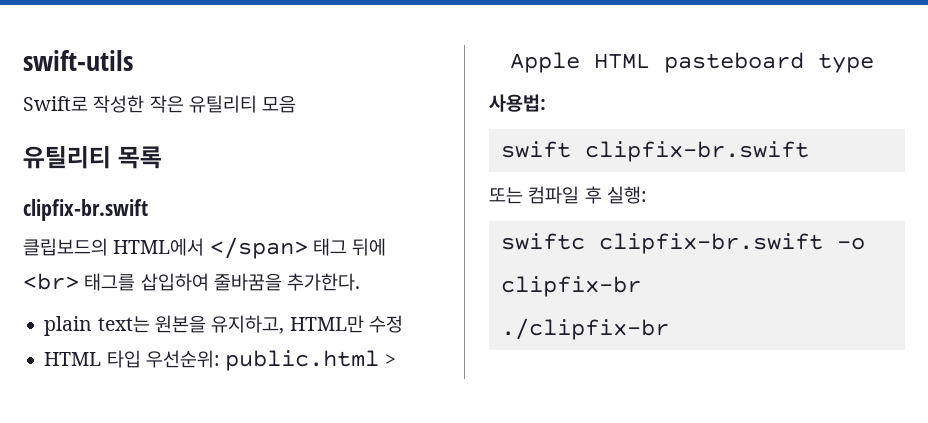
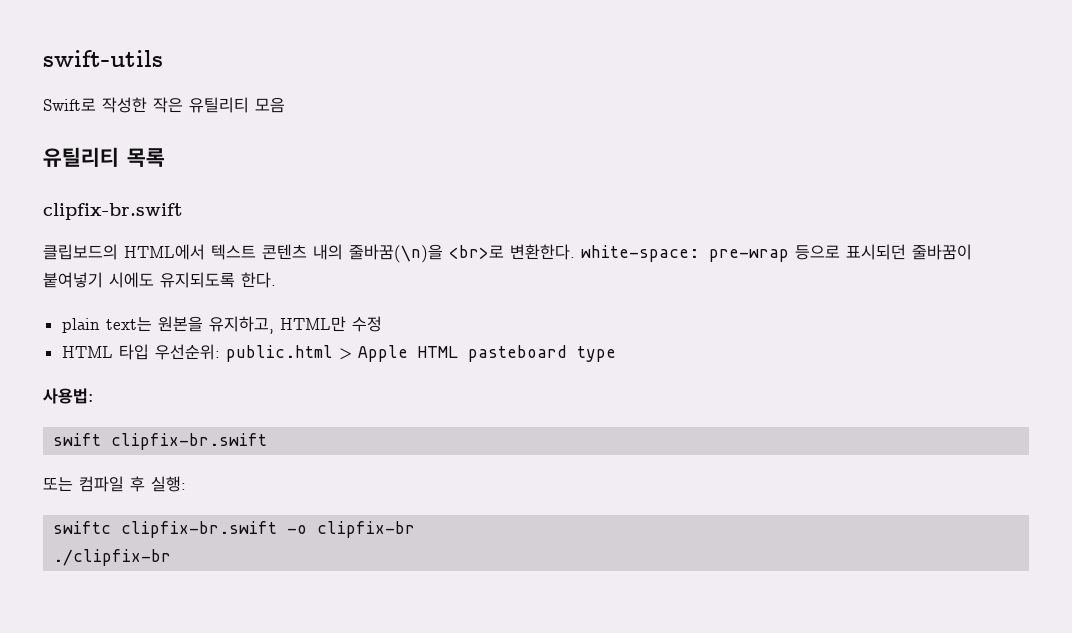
[209,237,387,259] [23,273,361,291] </span> 태그 뒤에 <br> 태그를 삽입하여 줄바꿈을 추가한다. -> [211,244,972,263] [43,272,276,288] 텍스트 콘텐츠 내의 줄바꿈(\n)을 <br>로 변환한다. white-space: pre-wrap 등으로 표시되던 줄바꿈이 붙여넣기 시에도 유지되도록 한다.

